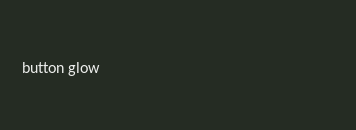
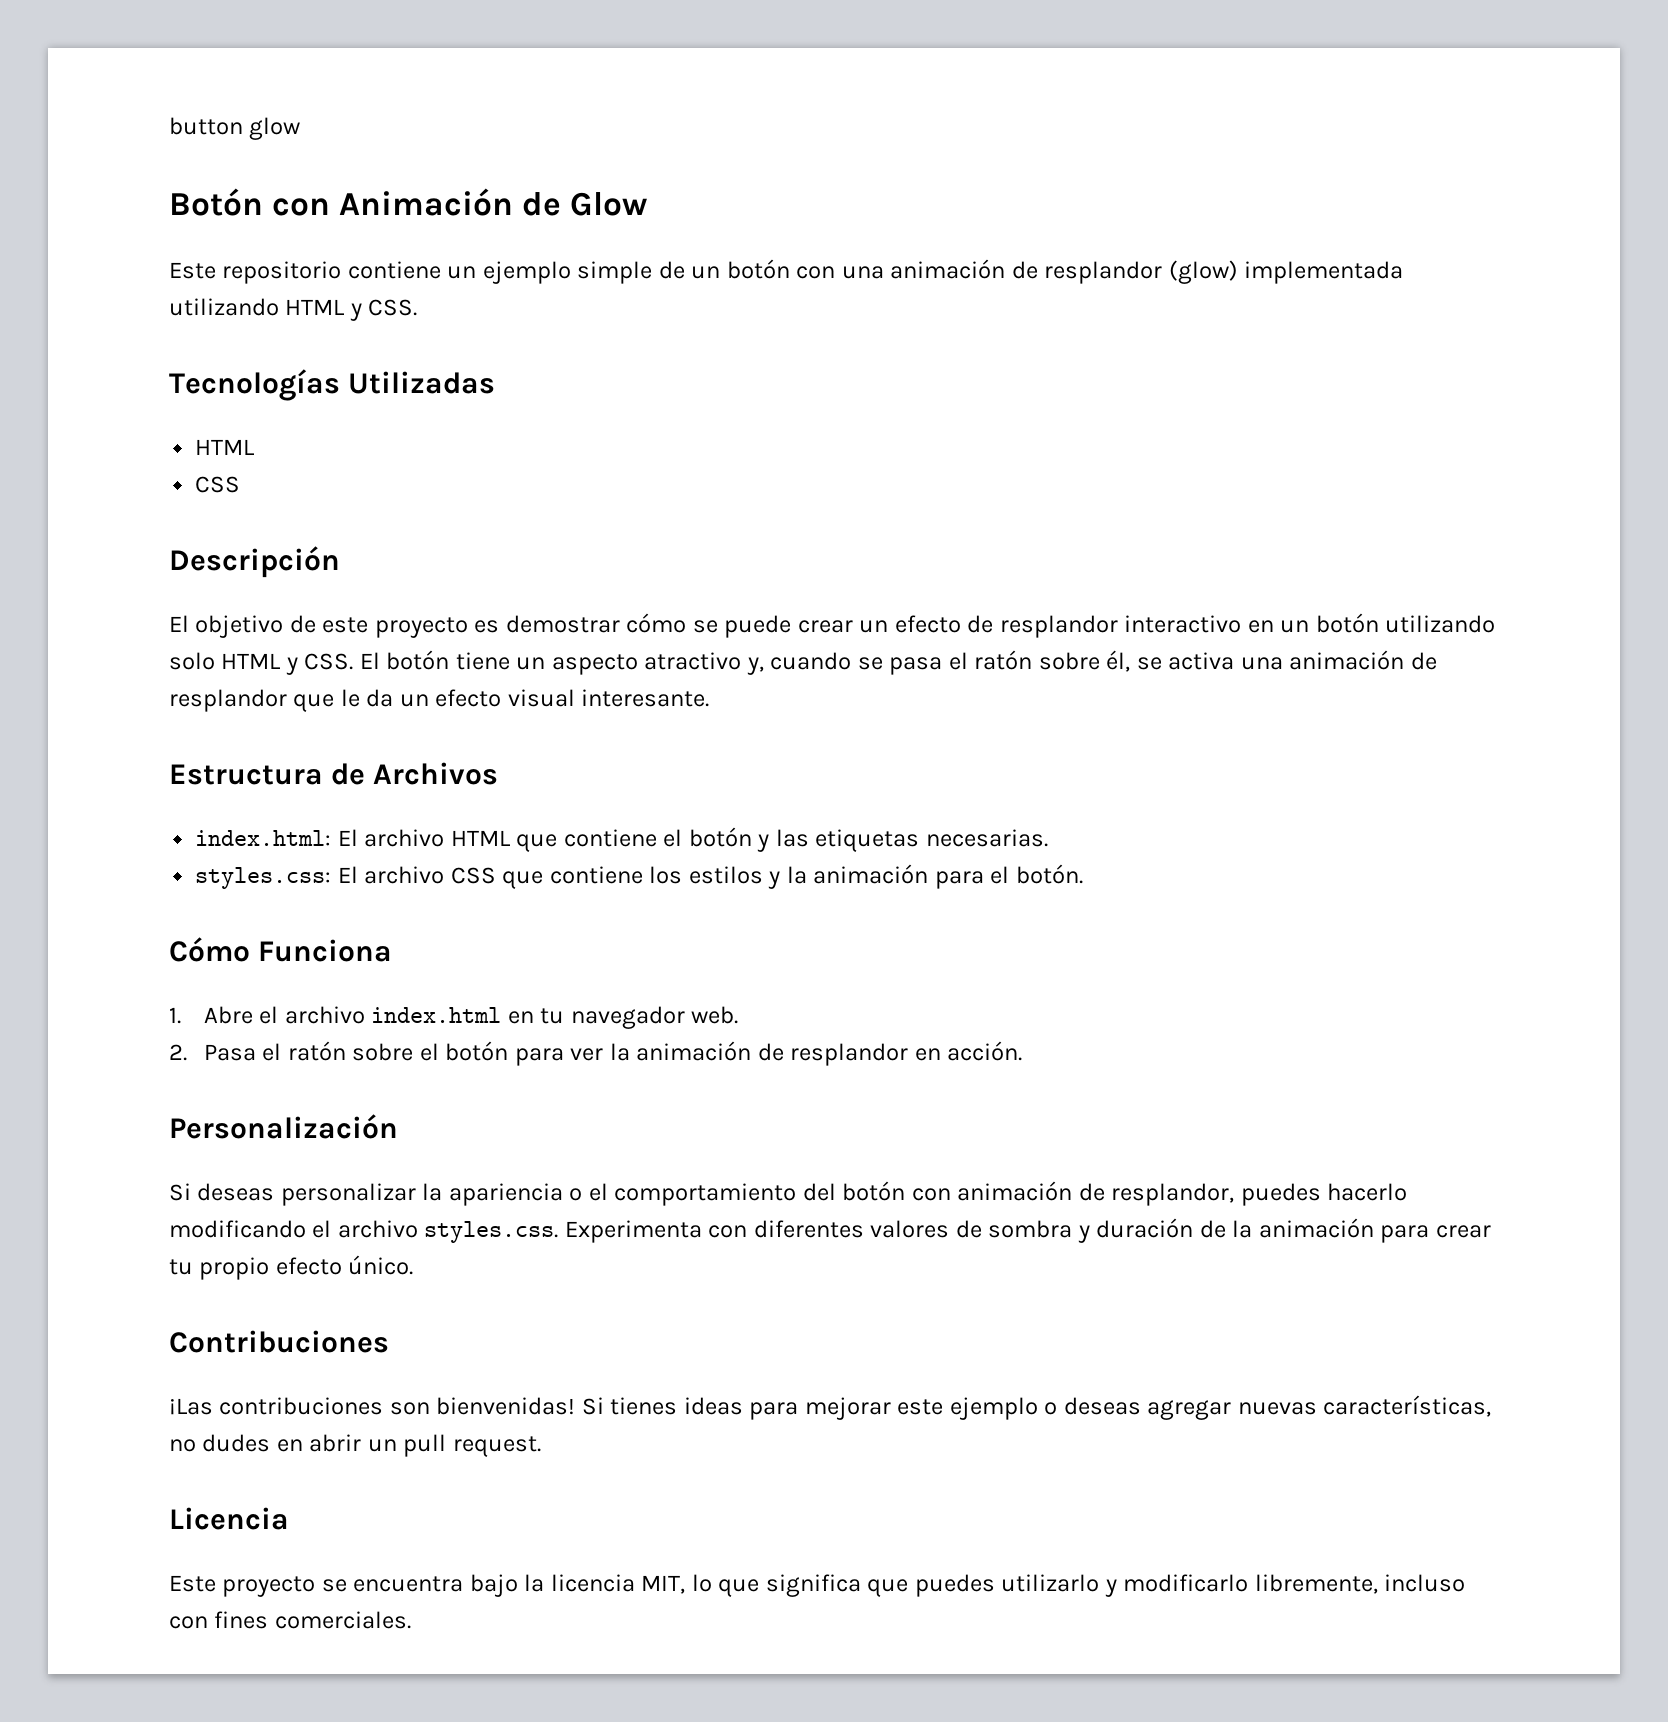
(101, 69) none -> [169,188,648,216] [169,259,1404,284] [169,298,418,321] [169,369,496,401] [195,439,255,455] [195,476,241,493] [169,546,340,578] [169,613,1496,638] [169,650,1437,675] [169,689,710,712] [169,762,499,785] [195,827,1048,852] [195,864,1083,889] [169,937,393,962] [169,1006,739,1029] [169,1041,1023,1066] [169,1114,398,1139] [169,1181,1408,1206] [169,1218,1491,1243] [169,1255,414,1280] [169,1330,389,1353] [169,1395,1492,1420] [169,1434,541,1457] [169,1507,289,1530] [169,1574,1466,1597] [169,1611,411,1629] // Botón con Animación de Glow // Este repositorio contiene un ejemplo simple de un botón con una animación de resplandor (glow) implementada utilizando HTML y CSS. // Tecnologías Utilizadas // HTML // CSS // Descripción // El objetivo de este proyecto es demostrar cómo se puede crear un efecto de resplandor interactivo en un botón utilizando solo HTML y CSS. El botón tiene un aspecto atractivo y, cuando se pasa el ratón sobre él, se activa una animación de resplandor que le da un efecto visual interesante. // Estructura de Archivos // index.html: El archivo HTML que contiene el botón y las etiquetas necesarias. // styles.css: El archivo CSS que contiene los estilos y la animación para el botón. // Cómo Funciona // 1. Abre el archivo index.html en tu navegador web. // 2. Pasa el ratón sobre el botón para ver la animación de resplandor en acción. // Personalización // Si deseas personalizar la apariencia o el comportamiento del botón con animación de resplandor, puedes hacerlo modificando el archivo styles.css. Experimenta con diferentes valores de sombra y duración de la animación para crear tu propio efecto único. // Contribuciones // ¡Las contribuciones son bienvenidas! Si tienes ideas para mejorar este ejemplo o deseas agregar nuevas características, no dudes en abrir un pull request. // Licencia // Este proyecto se encuentra bajo la licencia MIT, lo que significa que puedes utilizarlo y modificarlo libremente, incluso con fines comerciales.

